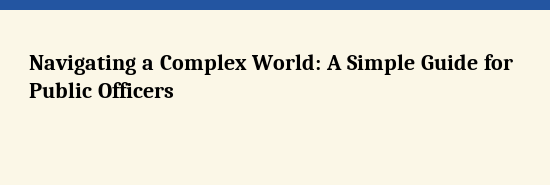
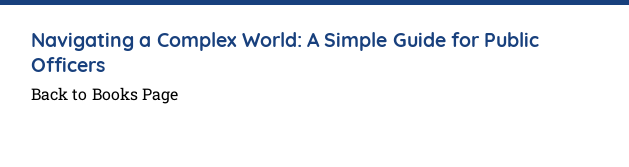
(174, 90) none -> [31,87,178,104] // Back to Books Page

